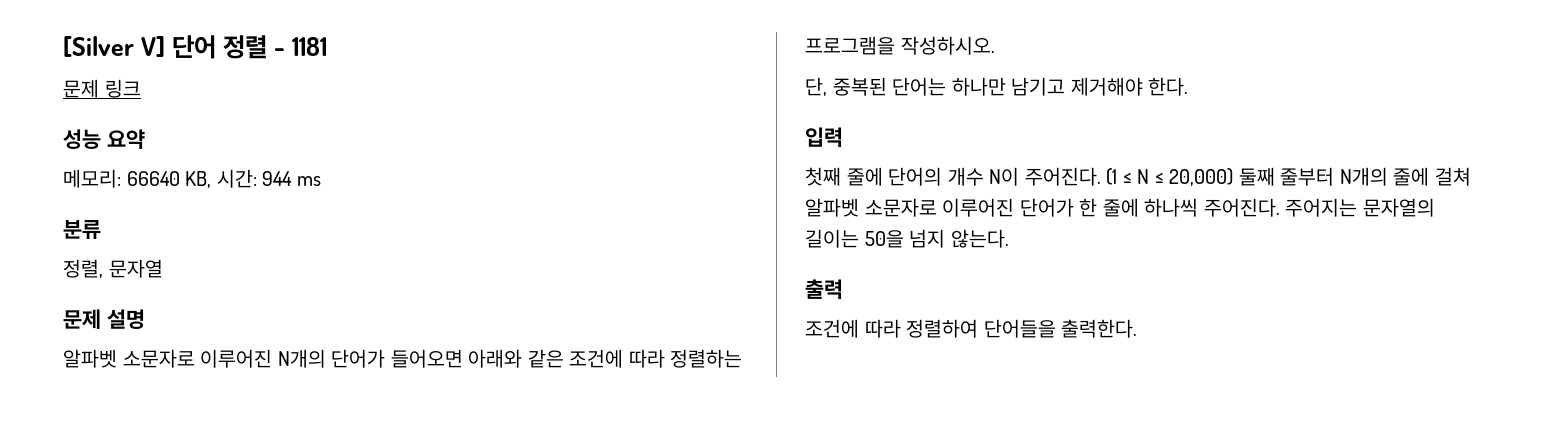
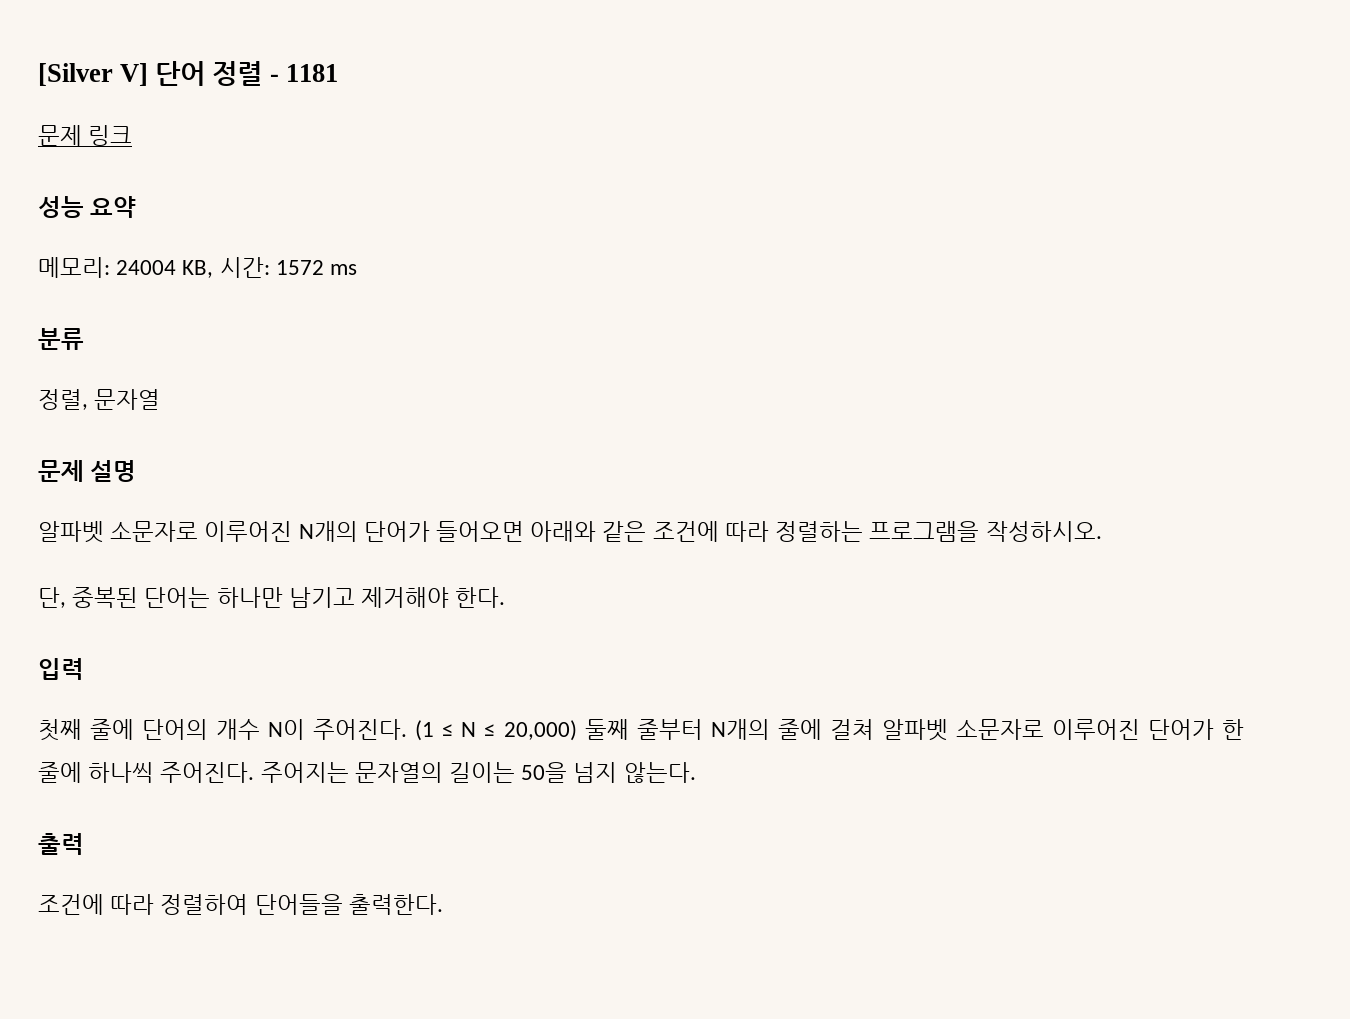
[126,171,180,186] 66640 -> [116,260,177,275] 24004
[262,171,293,186] 944 -> [275,260,324,275] 1572

